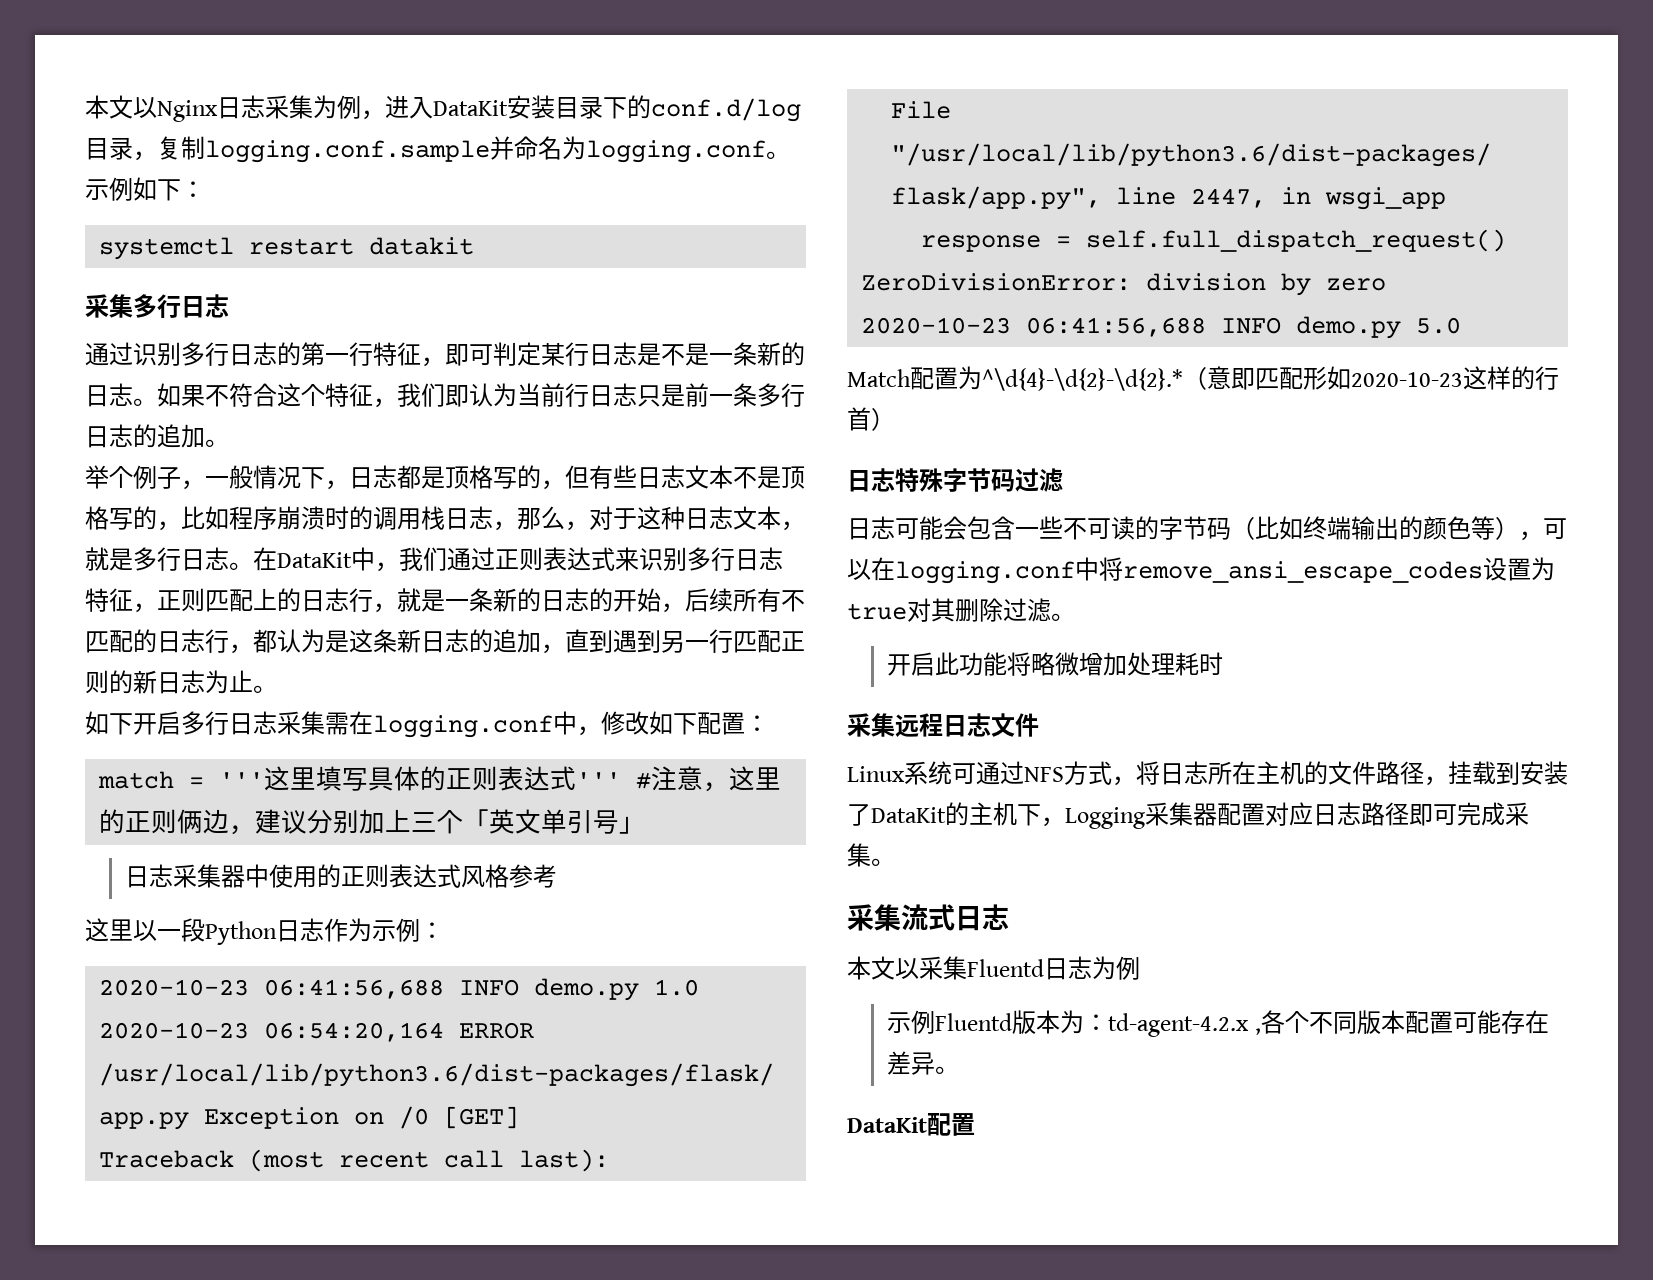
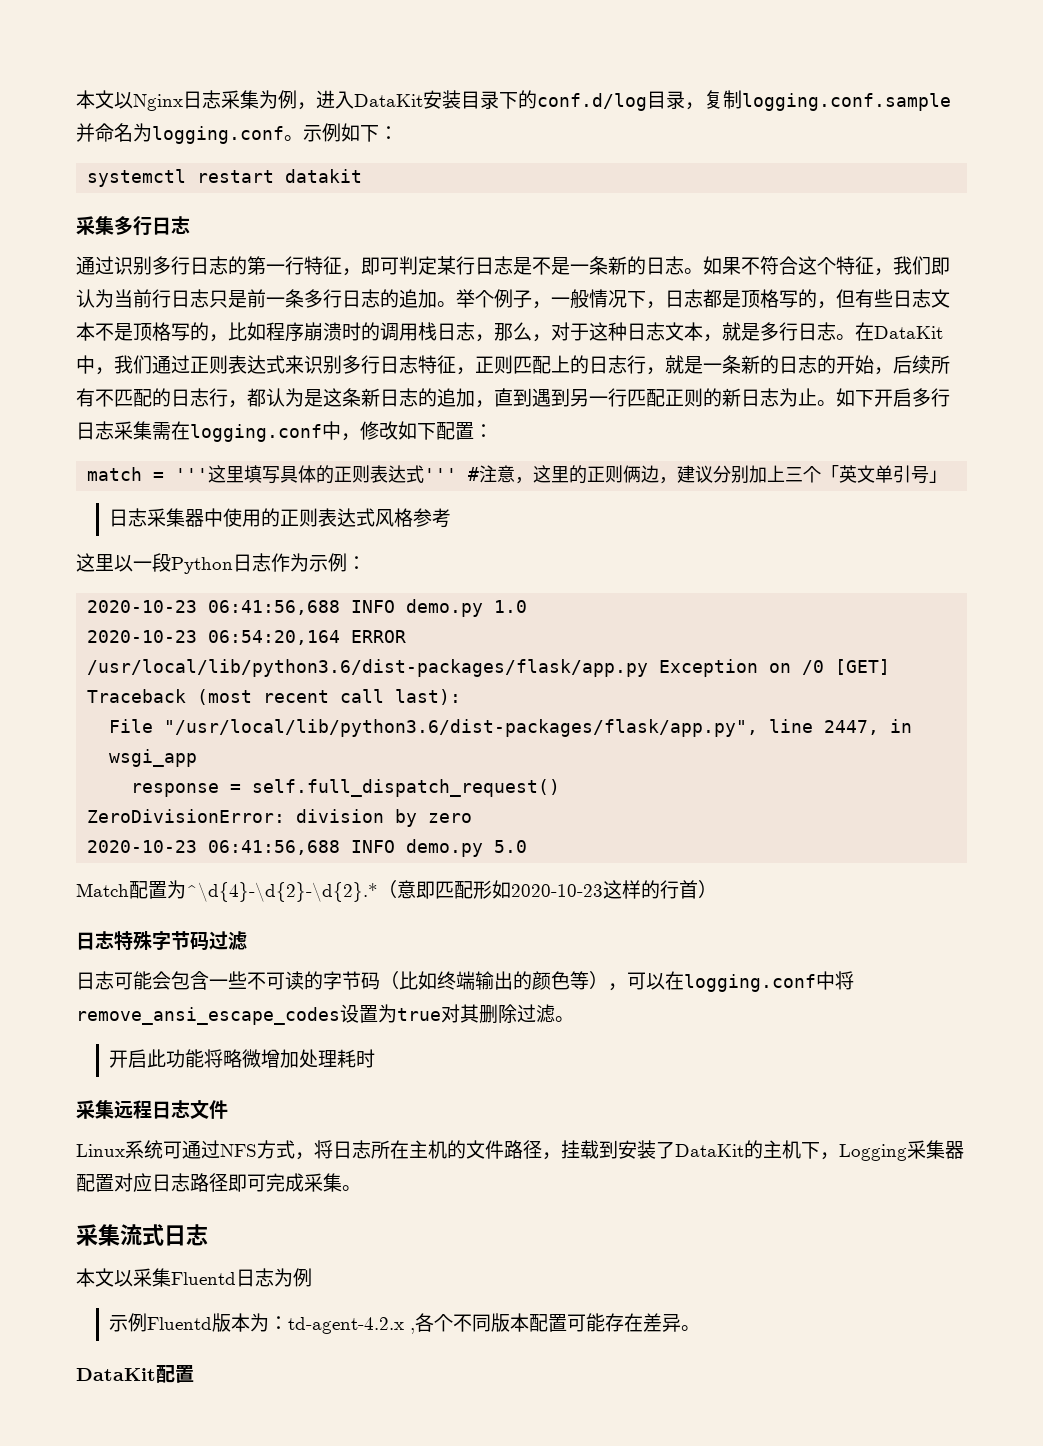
(229, 443) // -> (456, 304) none
(277, 689) // -> (836, 403) none

